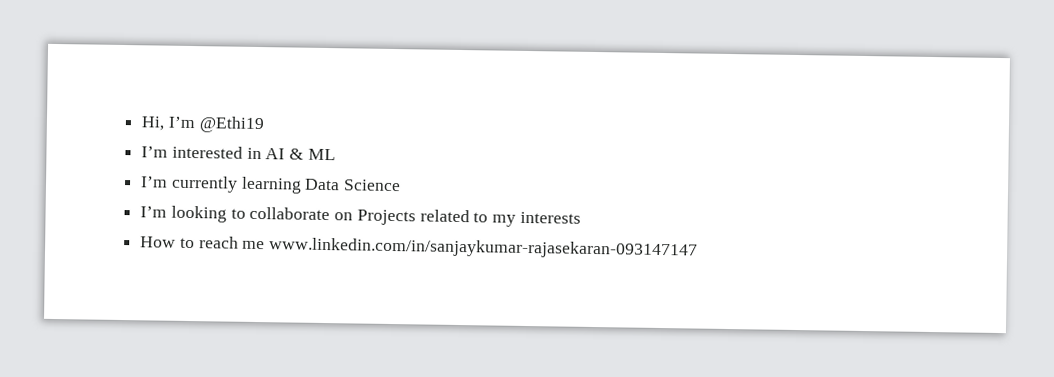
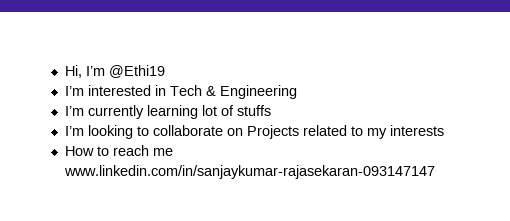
[265,148,336,161] AI & ML -> [169,85,297,99] Tech & Engineering
[304,178,402,192] Data Science -> [201,105,271,116] lot of stuffs

